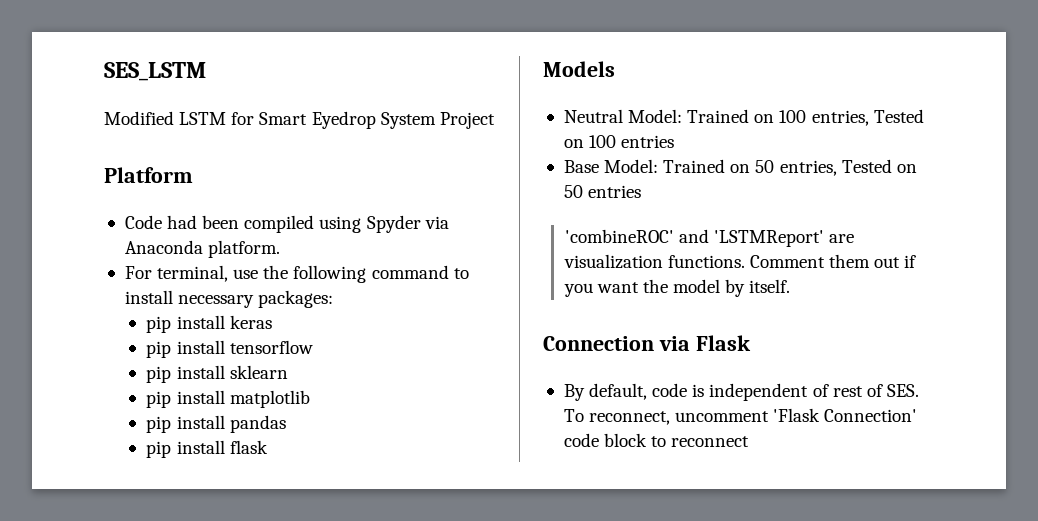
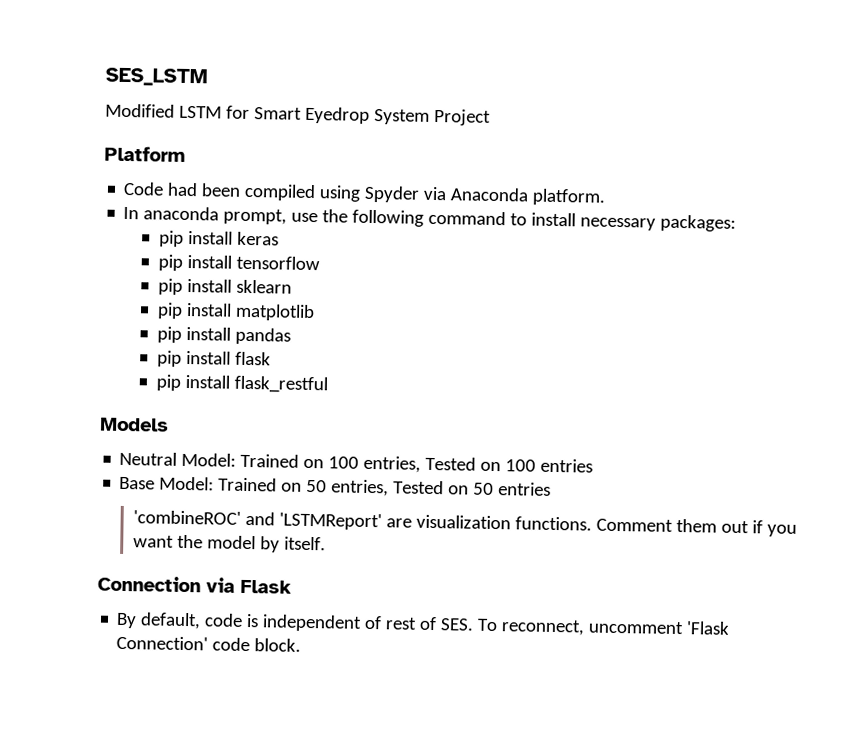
[124,265,229,282] For terminal, -> [123,206,288,225] In anaconda prompt,
(268, 447) none -> [155,374,328,394] // pip install flask_restful
[604,433,750,447] block to reconnect -> [254,638,302,652] block.

